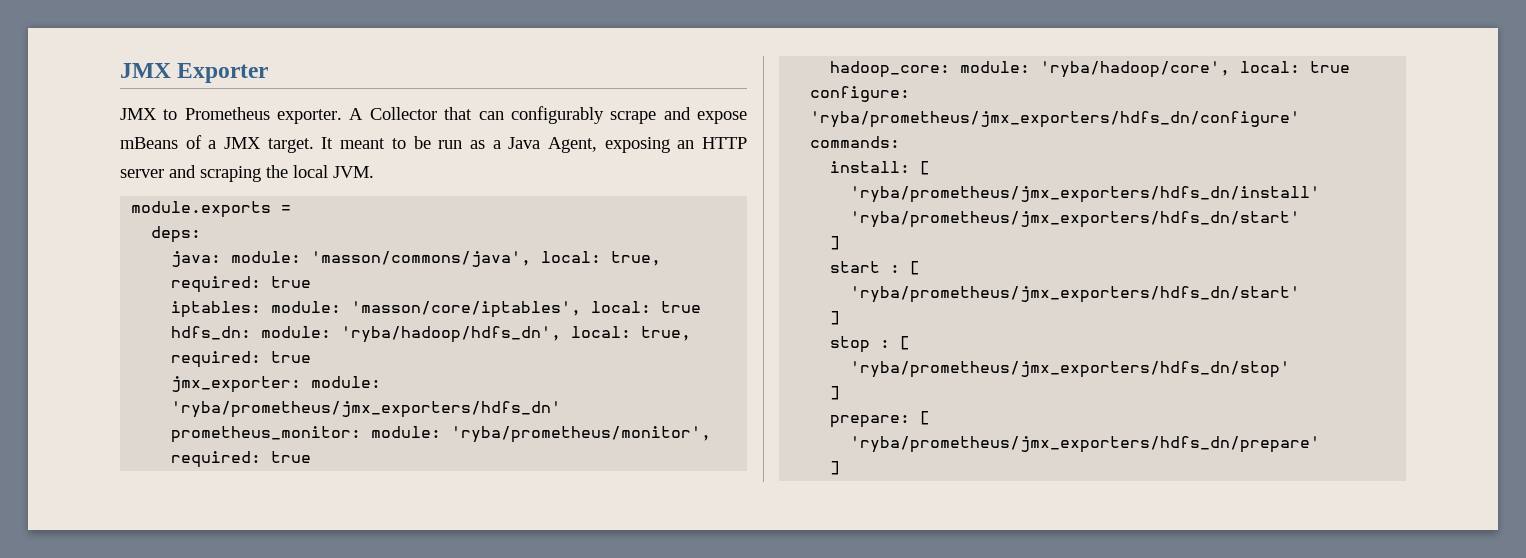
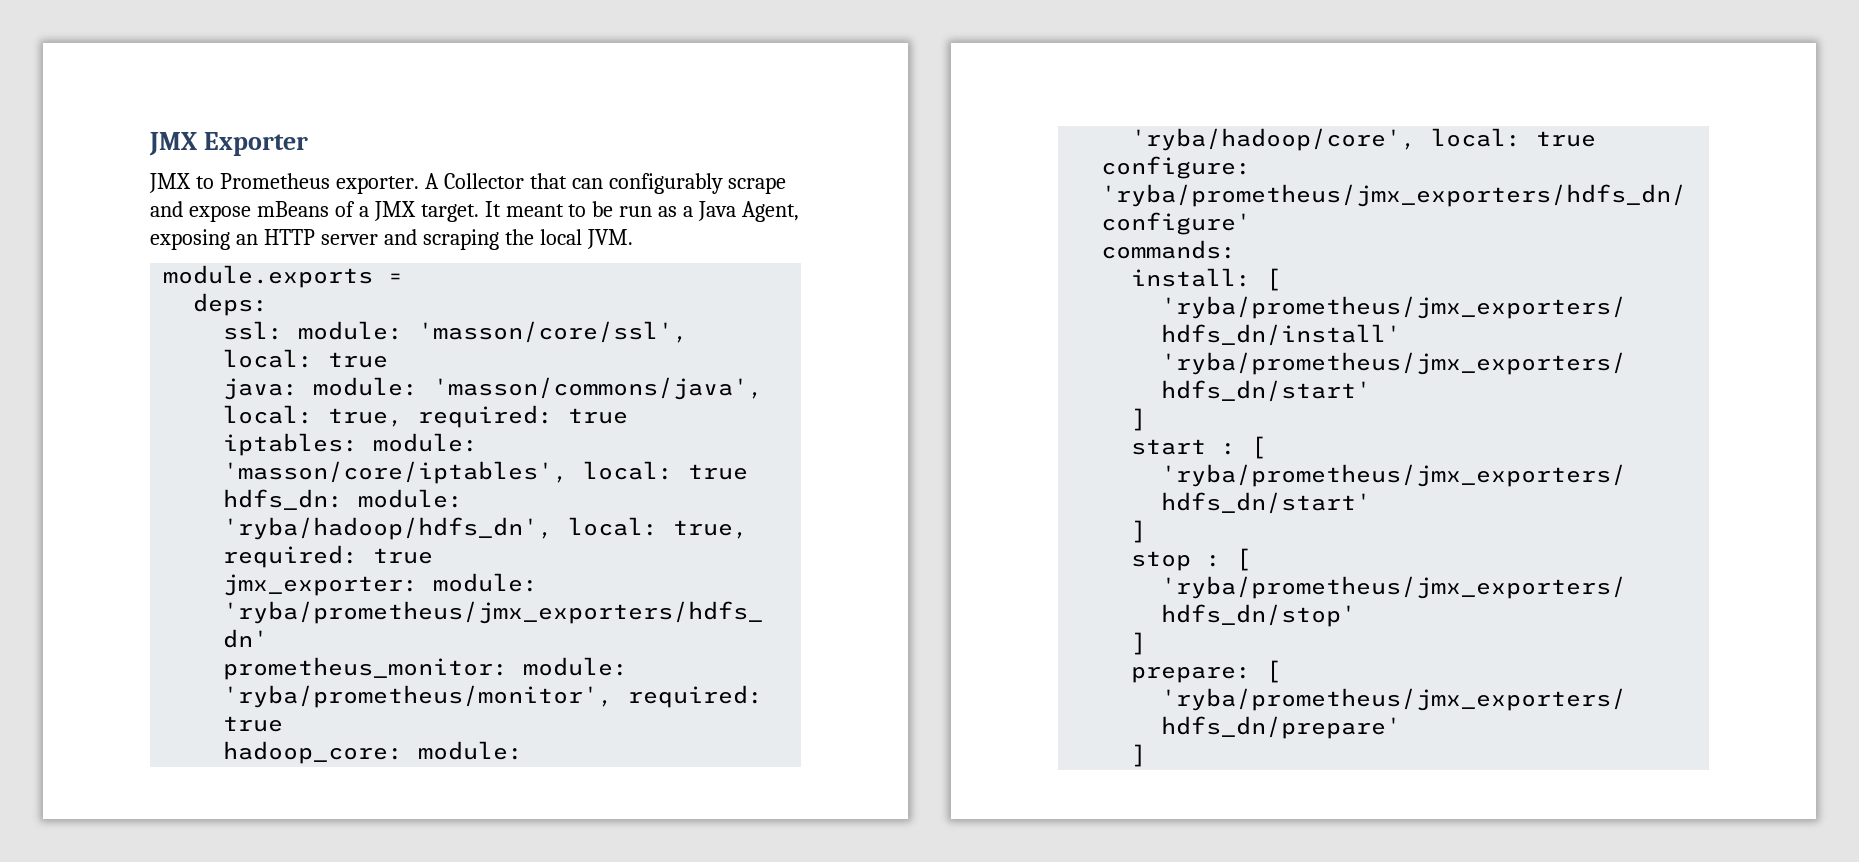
(202, 234) none -> [223,321,689,343] [223,349,389,368] // ssl: module: 'masson/core/ssl', local: true

